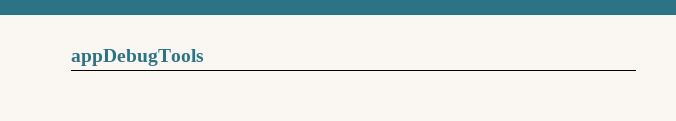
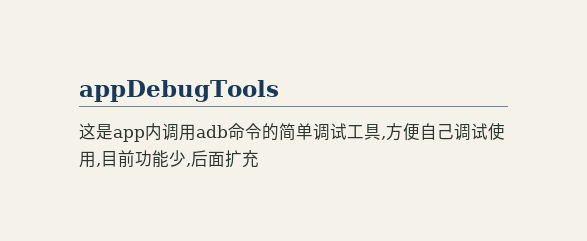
(204, 57) none -> [79,123,505,142] [79,150,259,168] // 这是app内调用adb命令的简单调试工具,方便自己调试使用,目前功能少,后面扩充

